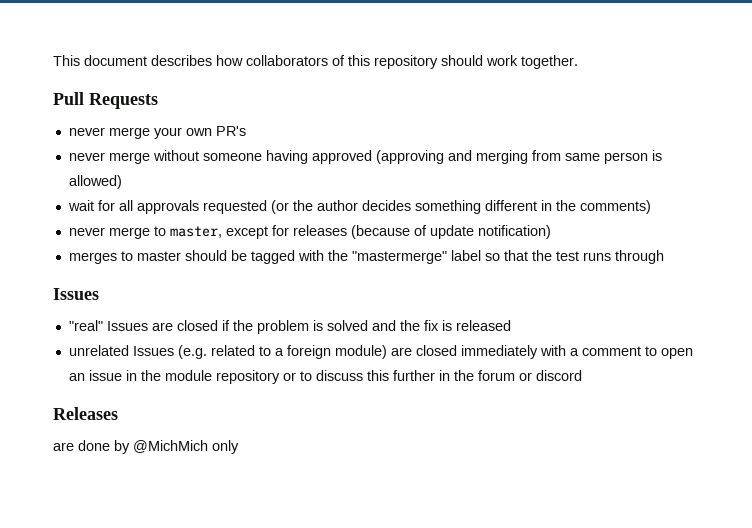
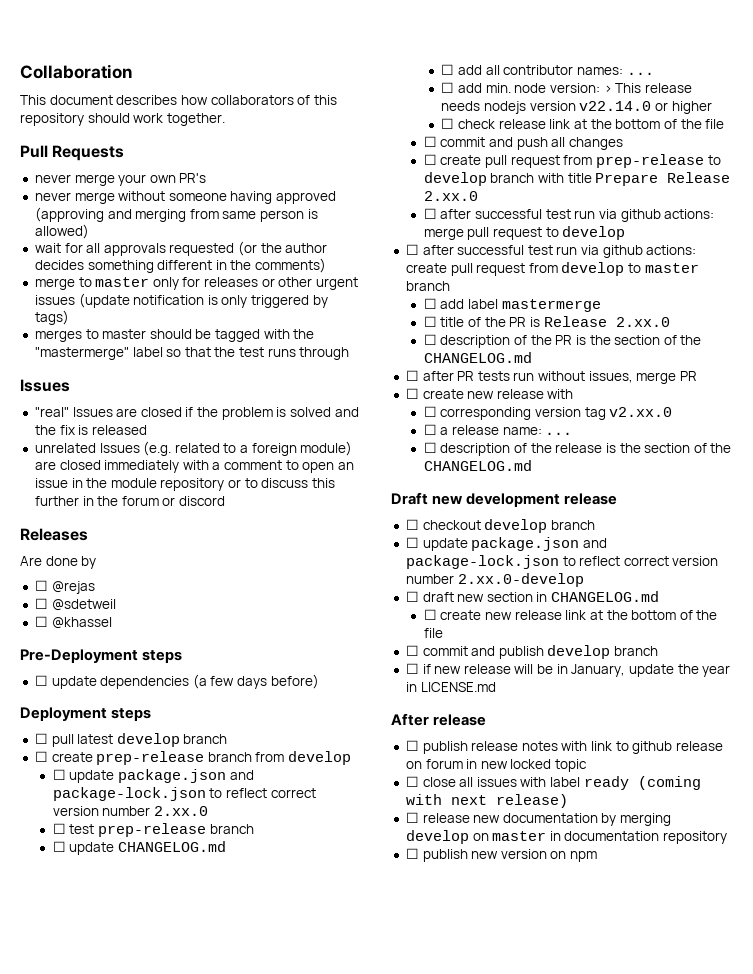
(53, 60) none -> [20,64,132,79] Collaboration //
[68,227,105,236] never -> (327, 265) none
[169,225,551,239] master, except for releases (because of update notification) -> [95,277,359,290] [34,293,328,308] [34,310,69,325] master only for releases or other urgent issues (update notification is only triggered by tags)
[53,442,74,451] are -> [20,556,42,566] Are
[133,440,239,454] @MichMich only -> [34,580,95,594] [34,598,116,611] [34,616,112,629] [20,649,183,663] [34,674,319,689] [20,707,152,721] [34,733,228,747] [34,751,352,765] [52,769,254,783] [52,787,316,801] [52,806,208,816] [52,823,254,837] [52,841,226,855] [441,64,654,75] [441,82,692,93] [441,101,712,114] [441,118,725,129] [423,136,623,150] [423,154,721,168] [423,172,731,186] [423,191,478,201] [423,208,715,222] [423,226,626,240] [405,244,697,258] [405,262,699,276] [405,281,450,291] [423,298,601,312] [423,316,670,327] [423,334,702,348] [423,352,532,363] [405,370,698,384] [405,388,574,399] [423,406,673,420] [423,424,573,435] [423,442,732,456] [423,460,532,471] [391,492,618,507] [405,519,595,533] [405,537,607,551] [405,555,719,569] [405,573,584,587] [405,591,660,602] [423,609,718,620] [423,628,443,638] [405,645,659,659] [405,663,731,677] [405,682,496,692] [391,713,487,726] [405,740,724,754] [405,759,588,772] [405,776,701,790] [405,794,568,808] [405,812,672,826] [405,830,728,844] [405,848,598,862] // ☐ @rejas // ☐ @sdetweil // ☐ @khassel // Pre-Deployment steps // ☐ update dependencies (a few days before) // Deployment steps // ☐ pull latest develop branch // ☐ create prep-release branch from develop // ☐ update package.json and package-lock.json to reflect correct version number 2.xx.0 // ☐ test prep-release branch // ☐ update CHANGELOG.md // ☐ add all contributor names: ... // ☐ add min. node version: > This release needs nodejs version v22.14.0 or higher // ☐ check release link at the bottom of the file // ☐ commit and push all changes // ☐ create pull request from prep-release to develop branch with title Prepare Release 2.xx.0 // ☐ after successful test run via github actions: merge pull request to develop // ☐ after successful test run via github actions: create pull request from develop to master branch // ☐ add label mastermerge // ☐ title of the PR is Release 2.xx.0 // ☐ description of the PR is the section of the CHANGELOG.md // ☐ after PR tests run without issues, merge PR // ☐ create new release with // ☐ corresponding version tag v2.xx.0 // ☐ a release name: ... // ☐ description of the release is the section of the CHANGELOG.md // Draft new development release // ☐ checkout develop branch // ☐ update package.json and package-lock.json to reflect correct version number 2.xx.0-develop // ☐ draft new section in CHANGELOG.md // ☐ create new release link at the bottom of the file // ☐ commit and publish develop branch // ☐ if new release will be in January, update the year in LICENSE.md // After release // ☐ publish release notes with link to github release on forum in new locked topic // ☐ close all issues with label ready (coming with next release) // ☐ release new documentation by merging develop on master in documentation repository // ☐ publish new version on npm

